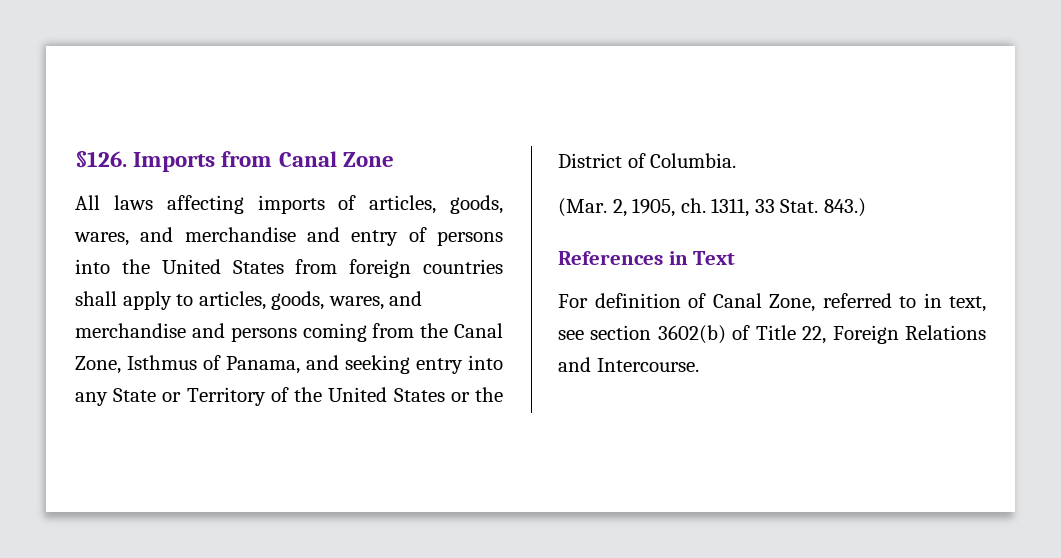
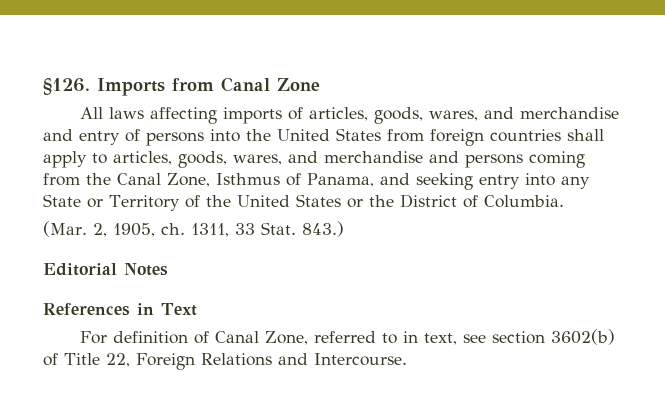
(866, 207) none -> [43,263,168,276] // Editorial Notes

